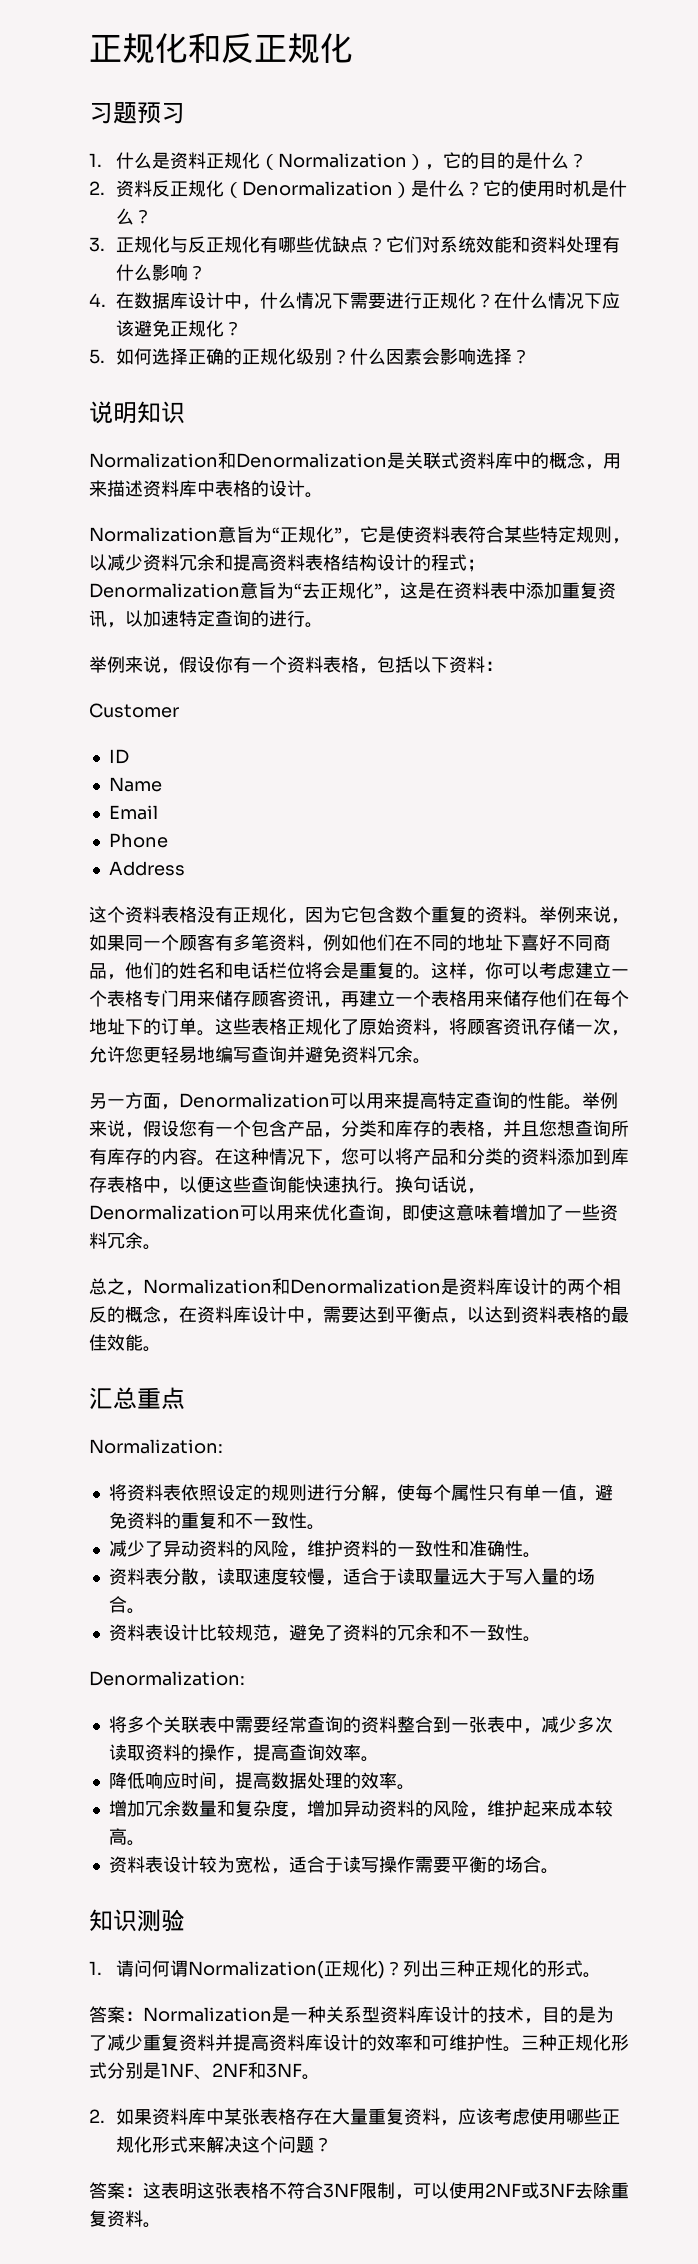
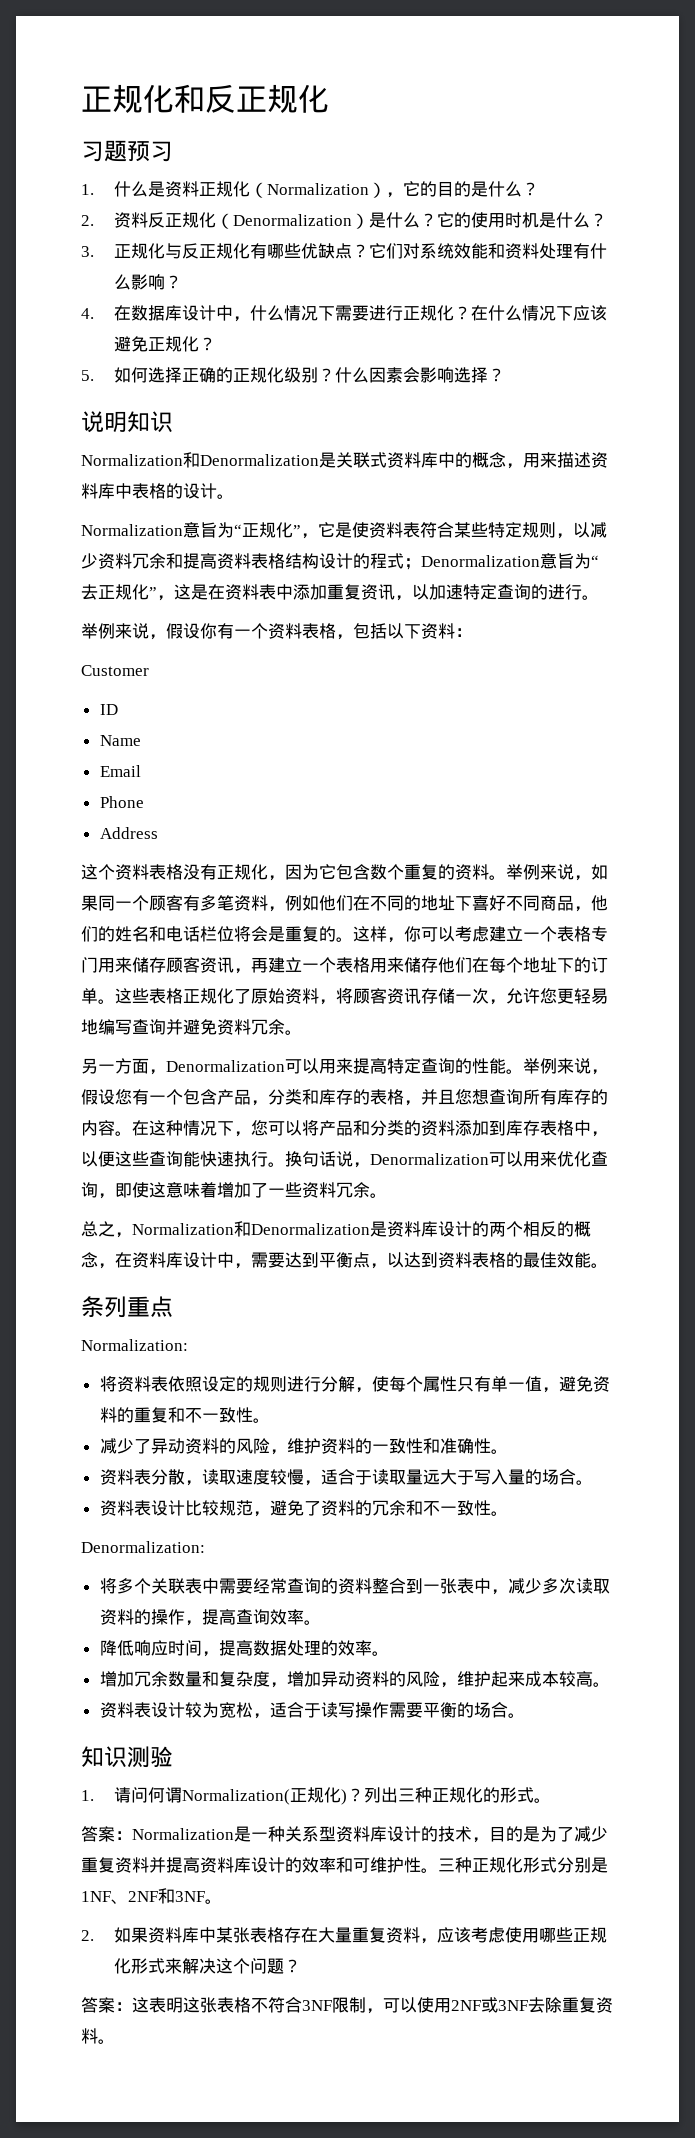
[89,1387,137,1410] 汇总 -> [81,1296,127,1318] 条列

